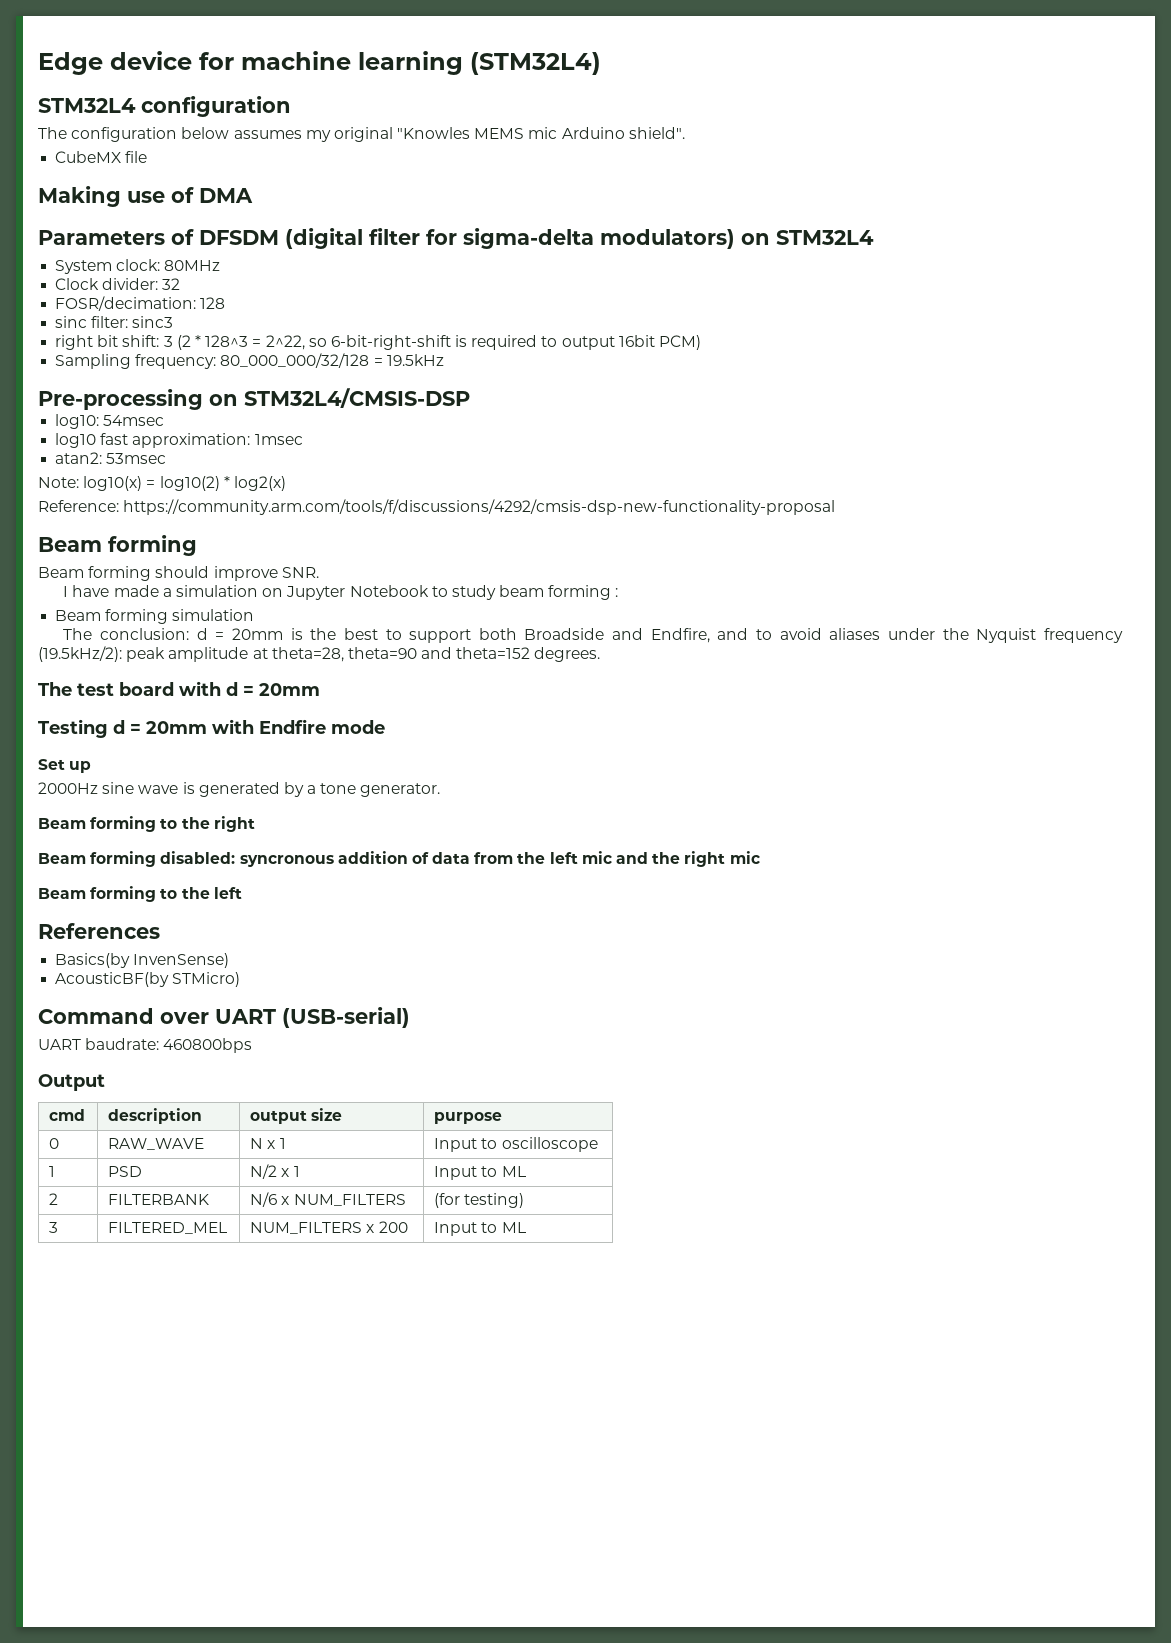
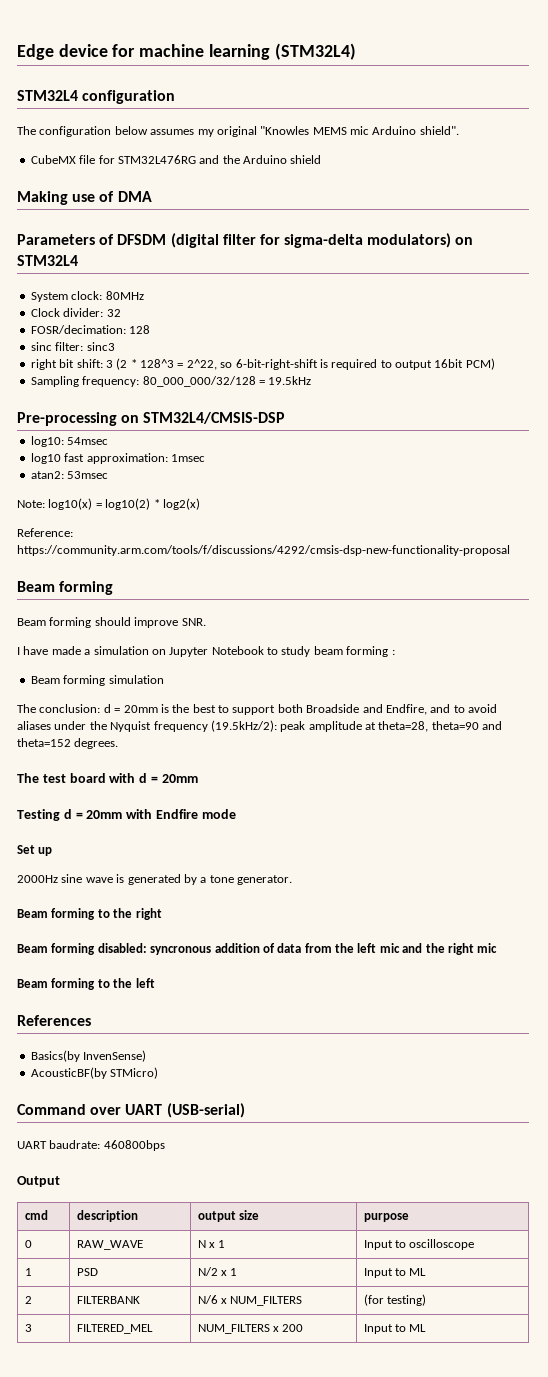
(148, 157) none -> [98,155,322,164] for STM32L476RG and the Arduino shield

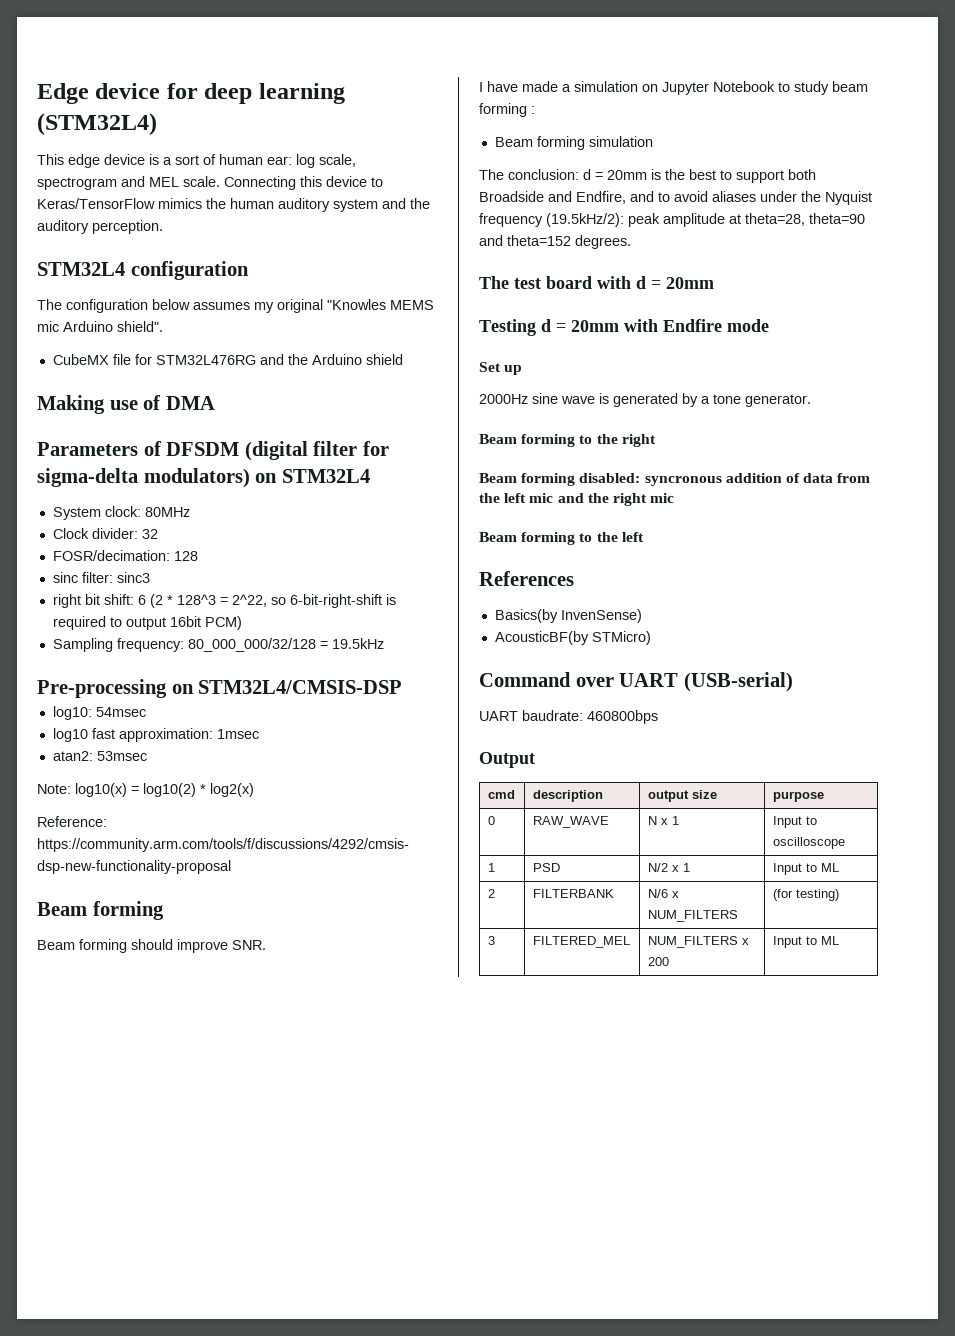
[139,44,205,57] machine -> [204,83,253,104] deep
(356, 51) none -> [37,154,356,168] [37,176,383,190] [37,198,430,212] [37,220,163,234] // This edge device is a sort of human ear: log scale, spectrogram and MEL scale. Connecting this device to Keras/TensorFlow mimics the human auditory system and the auditory perception.
[105,360,113,368] 3 -> [137,595,146,605] 6

